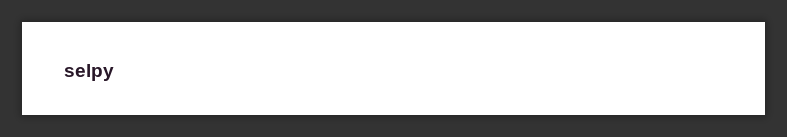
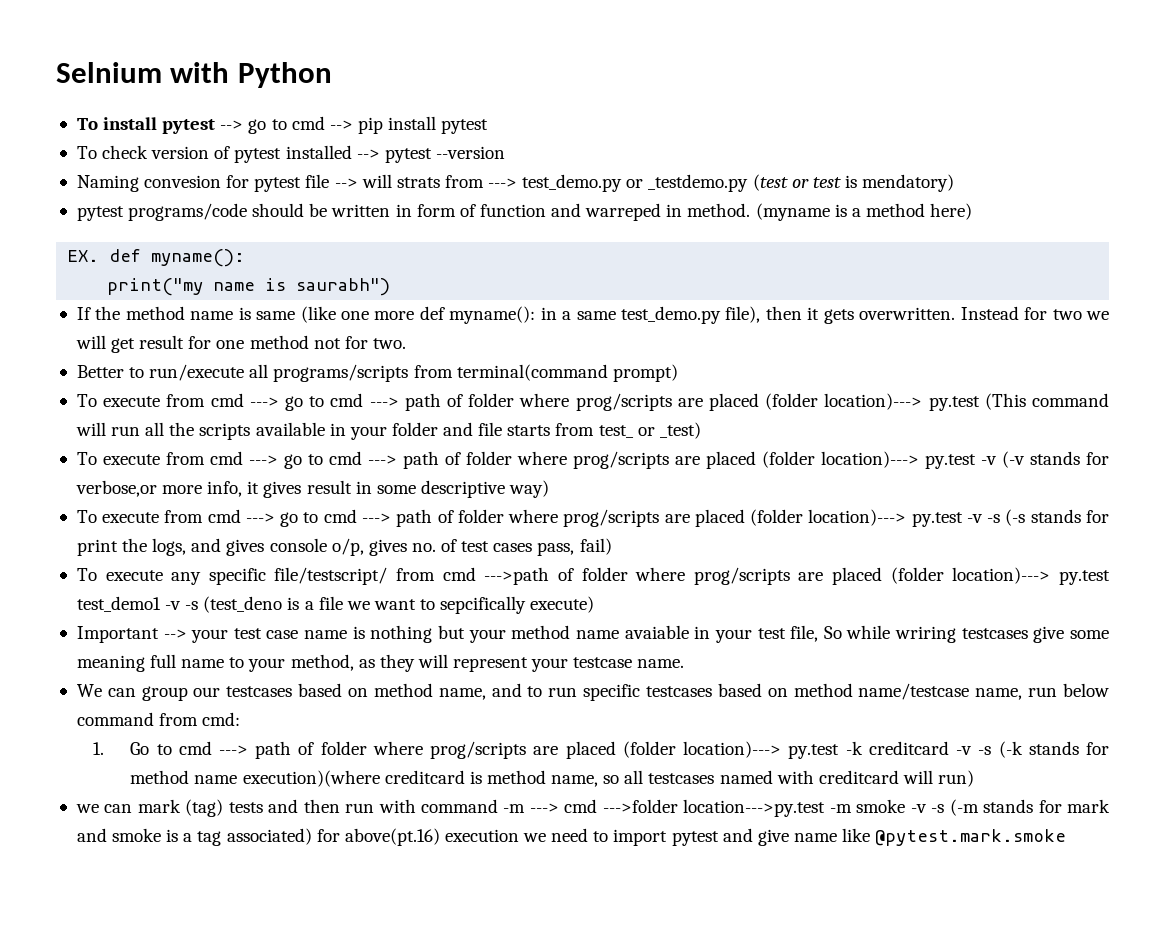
[64,64,114,81] selpy -> [56,62,332,88] [76,116,489,134] [76,145,505,163] [76,174,955,192] [76,203,973,221] [67,249,246,267] [107,278,391,296] [76,306,1109,324] [75,335,406,353] [76,364,678,382] [76,393,1110,411] [75,422,701,440] [76,451,1109,469] [75,480,550,498] [76,509,1109,527] [76,538,612,556] [76,567,1110,585] [76,596,595,614] [76,625,1109,643] [76,654,685,672] [76,683,1110,701] [76,712,241,726] [93,741,1110,759] [130,770,975,787] [75,799,1111,817] [76,828,1067,846] Selnium with Python // To install pytest --> go to cmd --> pip install pytest // To check version of pytest installed --> pytest --version // Naming convesion for pytest file --> will strats from ---> test_demo.py or _testdemo.py (test or test is mendatory) // pytest programs/code should be written in form of function and warreped in method. (myname is a method here) // EX. def myname(): // print("my name is saurabh") // If the method name is same (like one more def myname(): in a same test_demo.py file), then it gets overwritten. Instead for two we will get result for one method not for two. // Better to run/execute all programs/scripts from terminal(command prompt) // To execute from cmd ---> go to cmd ---> path of folder where prog/scripts are placed (folder location)---> py.test (This command will run all the scripts available in your folder and file starts from test_ or _test) // To execute from cmd ---> go to cmd ---> path of folder where prog/scripts are placed (folder location)---> py.test -v (-v stands for verbose,or more info, it gives result in some descriptive way) // To execute from cmd ---> go to cmd ---> path of folder where prog/scripts are placed (folder location)---> py.test -v -s (-s stands for print the logs, and gives console o/p, gives no. of test cases pass, fail) // To execute any specific file/testscript/ from cmd --->path of folder where prog/scripts are placed (folder location)---> py.test test_demo1 -v -s (test_deno is a file we want to sepcifically execute) // Important --> your test case name is nothing but your method name avaiable in your test file, So while wriring testcases give some meaning full name to your method, as they will represent your testcase name. // We can group our testcases based on method name, and to run specific testcases based on method name/testcase name, run below command from cmd: // 1. Go to cmd ---> path of folder where prog/scripts are placed (folder location)---> py.test -k creditcard -v -s (-k stands for method name execution)(where creditcard is method name, so all testcases named with creditcard will run) // we can mark (tag) tests and then run with command -m ---> cmd --->folder location--->py.test -m smoke -v -s (-m stands for mark and smoke is a tag associated) for above(pt.16) execution we need to import pytest and give name like @pytest.mark.smoke

